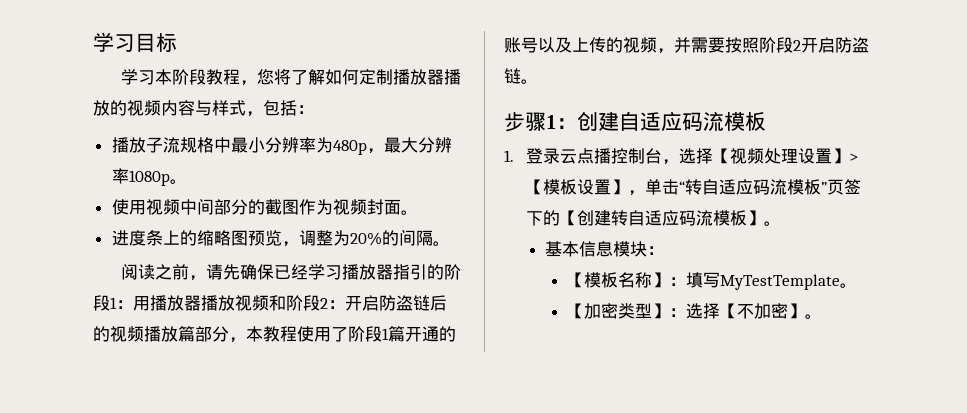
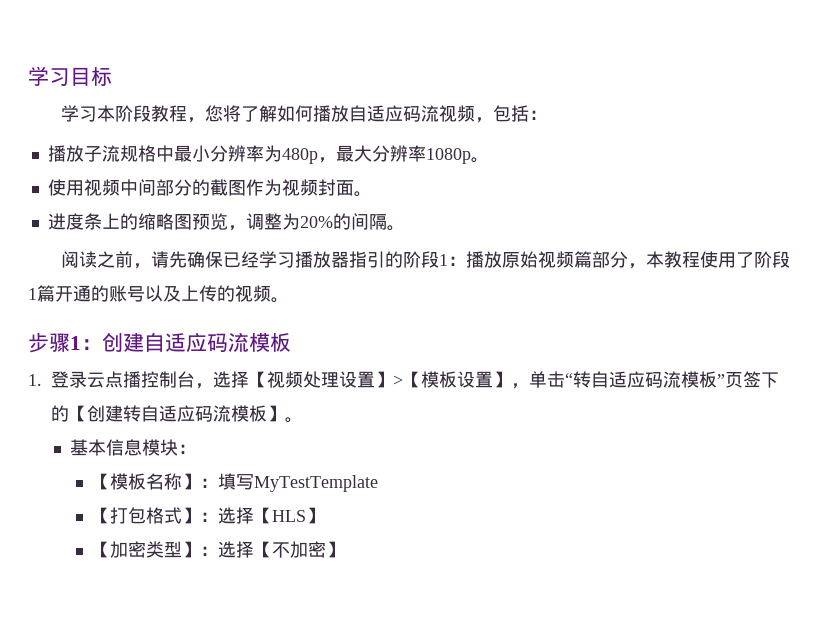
[358,69,461,85] [93,100,246,116] 定制播放器播放的视频内容与样式 -> [312,105,475,122] 播放自适应码流视频
[133,295,447,311] [93,326,178,342] 用播放器播放视频和阶段2：开启防盗链后的视频播放 -> [465,251,574,268] 播放原始视频
[657,37,869,54] [504,68,521,84] ，并需要按照阶段2开启防盗链 -> (271, 293) none
[840,283,858,288] 。 -> [92,507,325,524] // 【打包格式】：选择【HLS】
[805,314,823,319] 。 -> (345, 549) none

